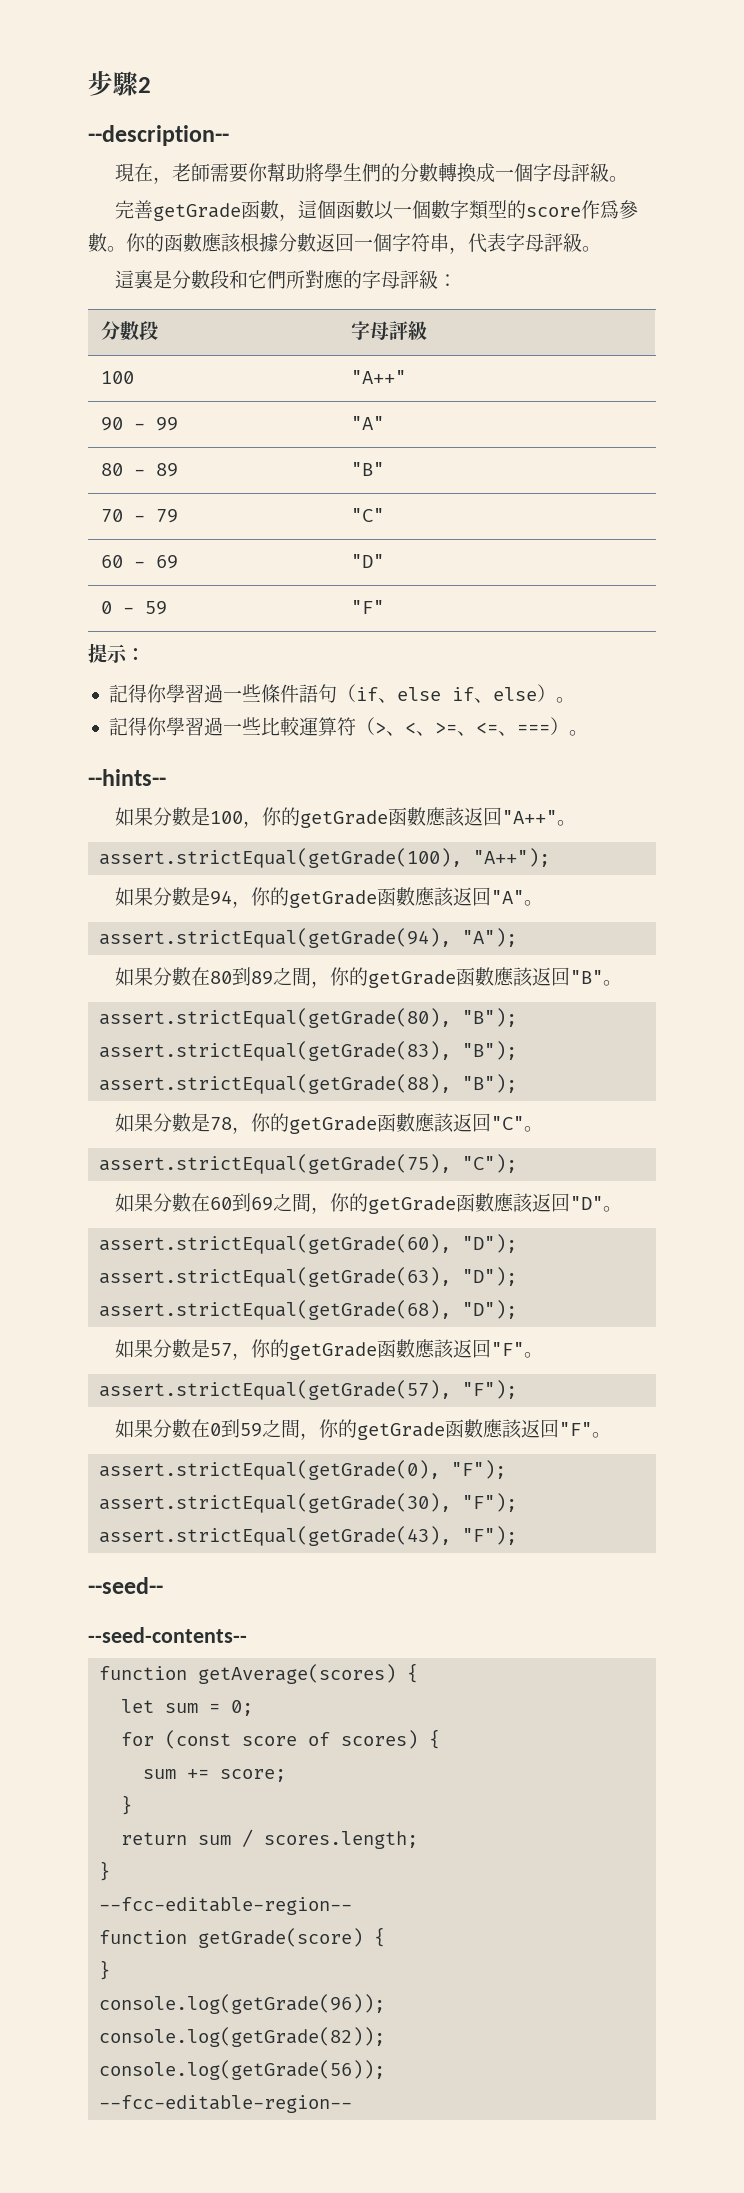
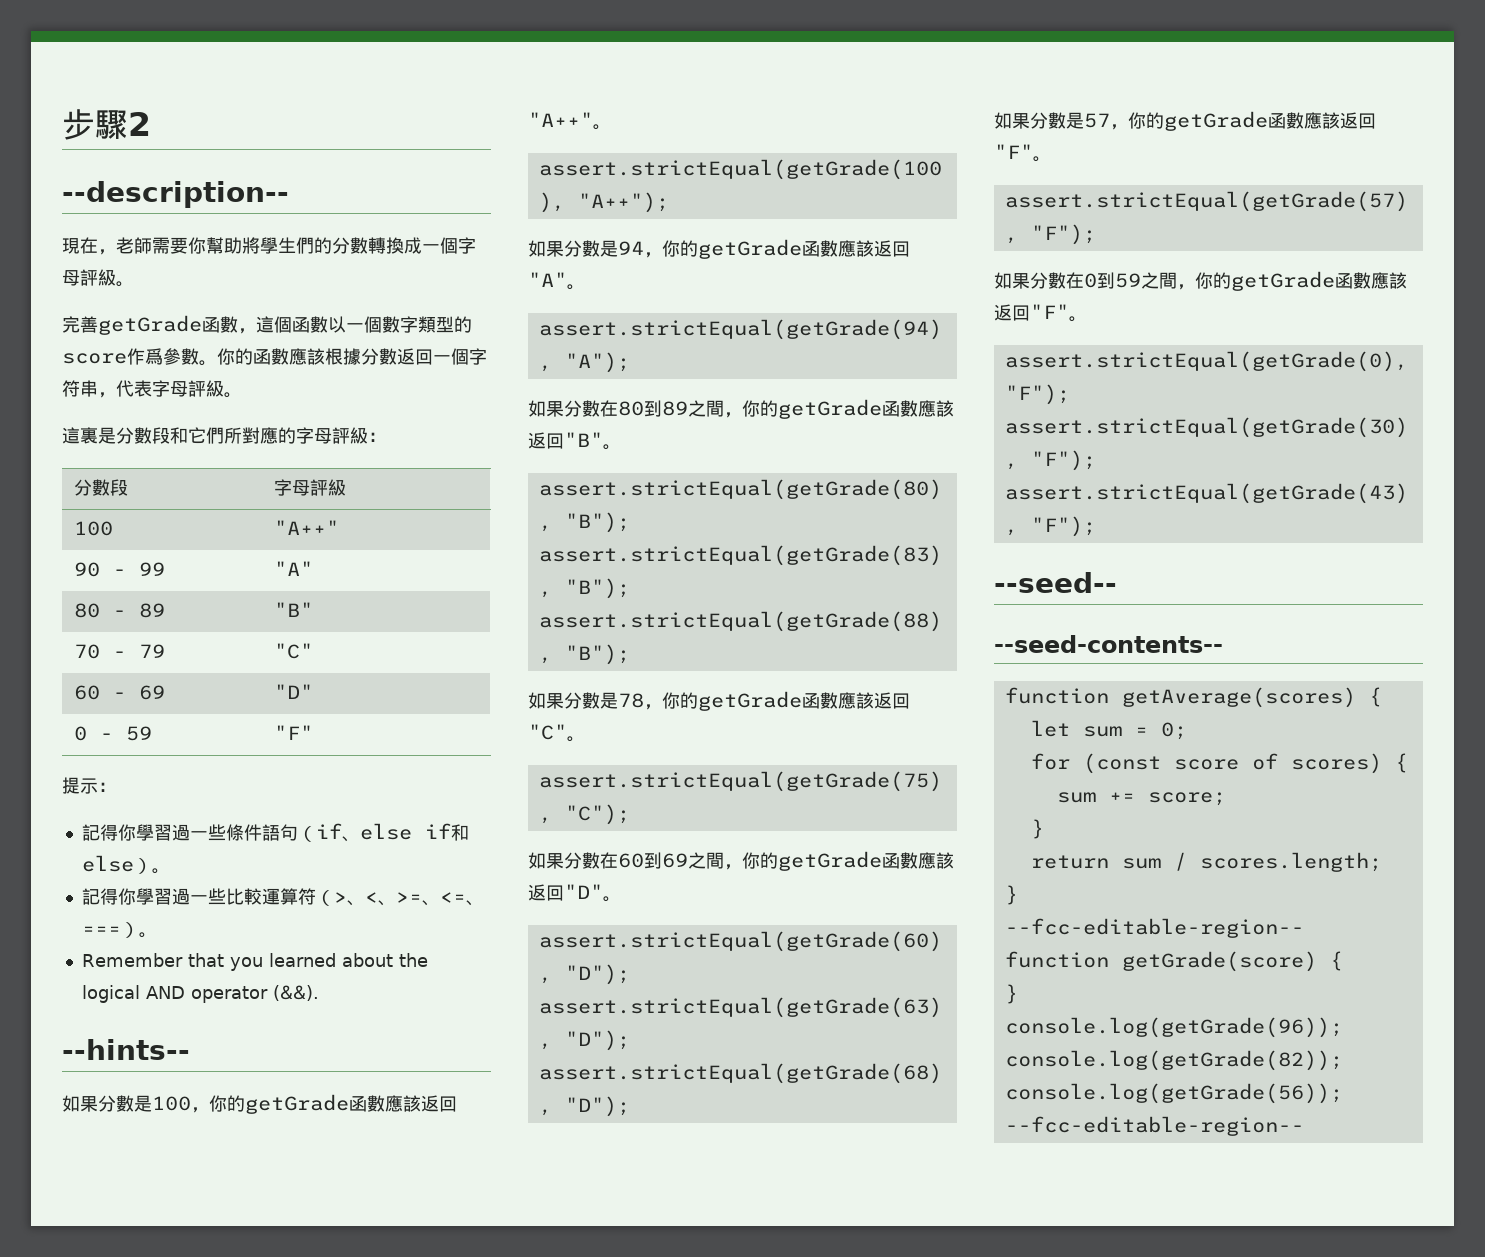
[473,698,493,703] 、 -> [450,824,469,841] 和
(588, 733) none -> [81,953,428,971] [81,985,319,1003] // Remember that you learned about the logical AND operator (&&).

